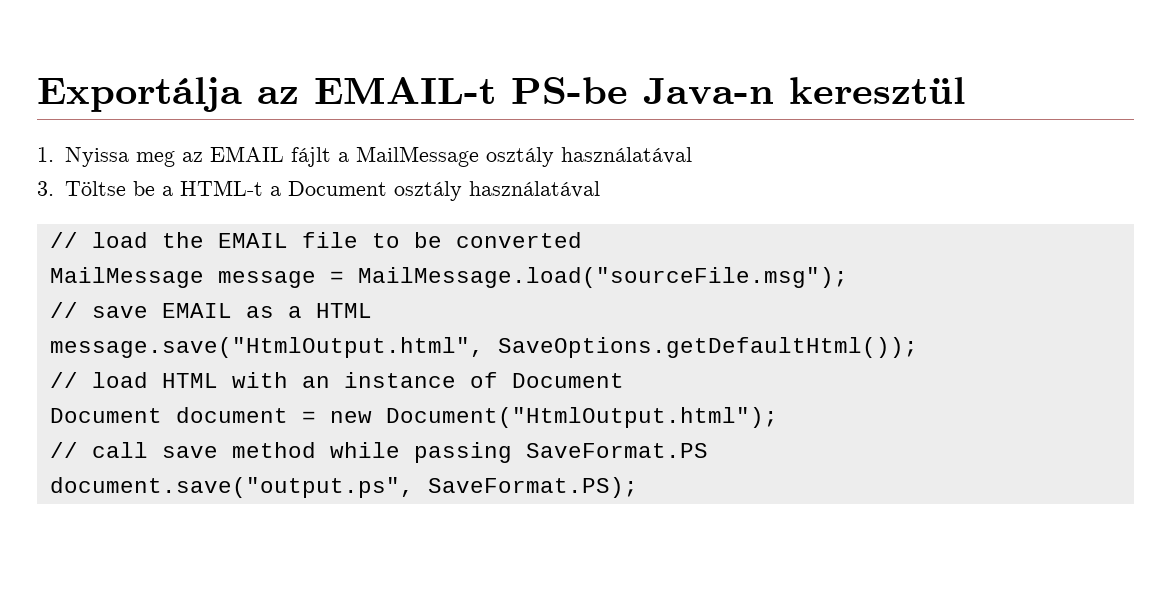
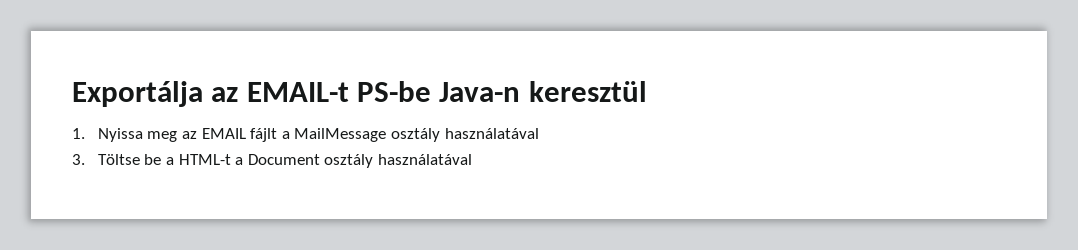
[49,232,582,248] [49,267,848,288] [49,302,372,318] [49,337,918,358] [49,372,624,388] [49,407,778,428] [49,442,708,463] [49,477,638,498] // // load the EMAIL file to be converted // MailMessage message = MailMessage.load("sourceFile.msg"); // // save EMAIL as a HTML // message.save("HtmlOutput.html", SaveOptions.getDefaultHtml()); // // load HTML with an instance of Document // Document document = new Document("HtmlOutput.html"); // // call save method while passing SaveFormat.PS // document.save("output.ps", SaveFormat.PS); -> (473, 159) none

